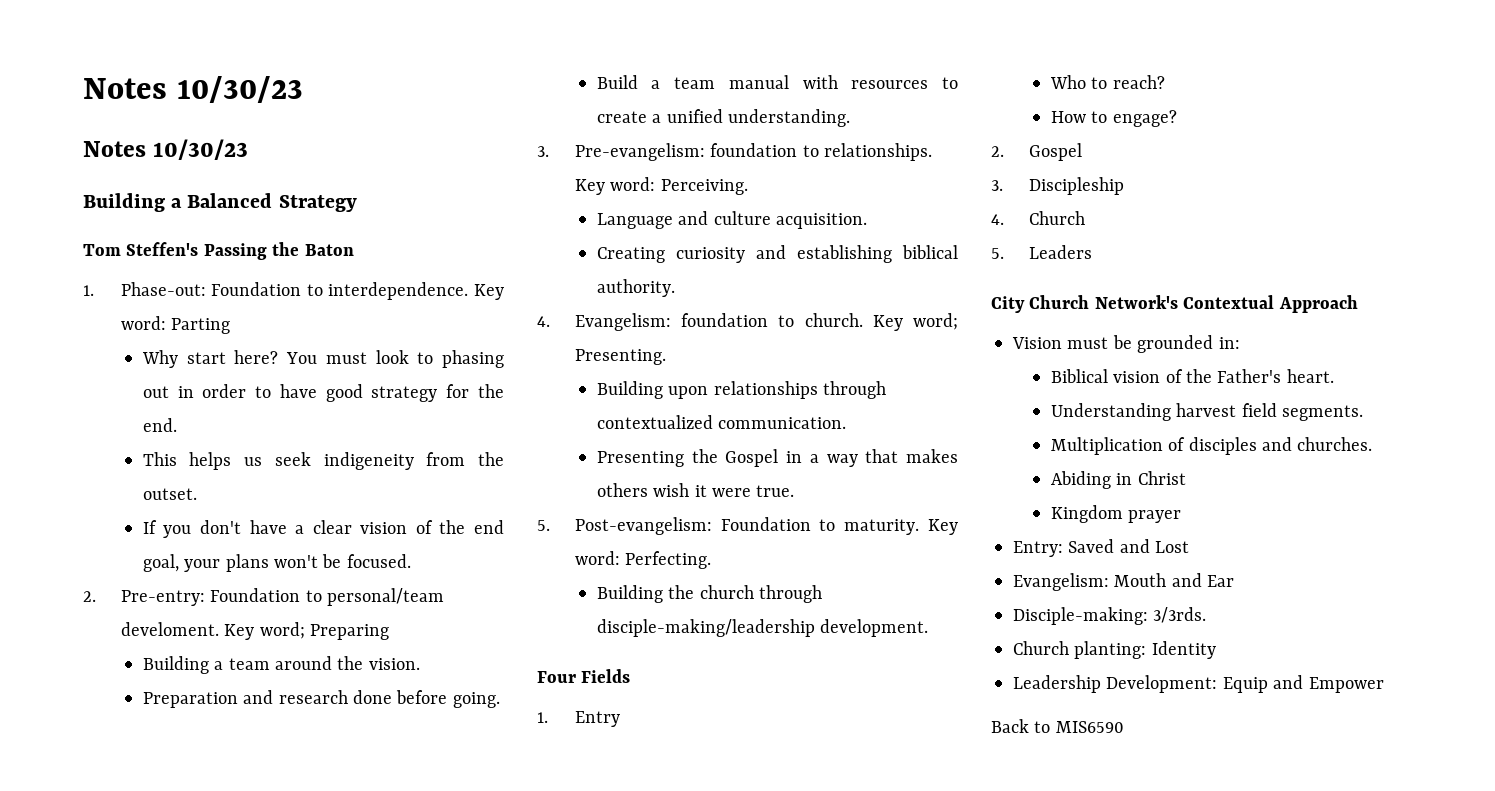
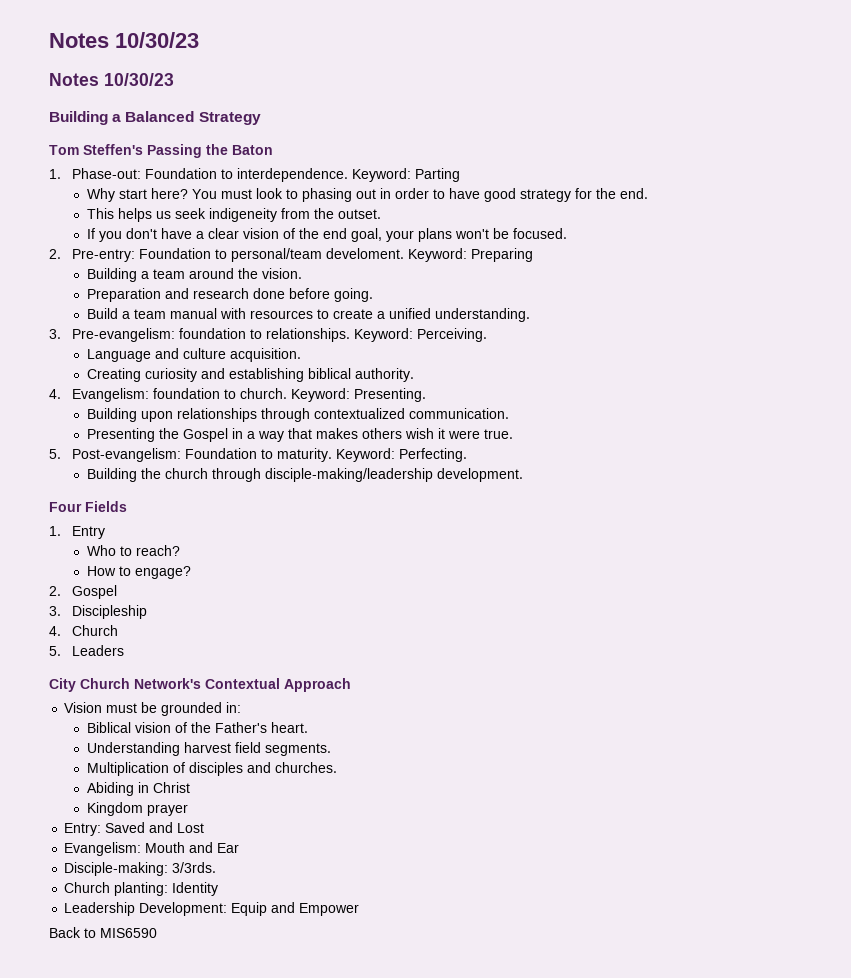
[474,284,504,300] [120,316,166,330] Key word: -> [351,168,411,182] Keyword:
[224,622,305,640] Key word; -> [407,248,467,262] Keyword:
[574,177,656,195] Key word: -> [353,328,413,342] Keyword:
[872,313,958,331] Key word; -> [290,388,350,402] Keyword:
[928,519,958,535] [574,551,620,565] Key word: -> [335,448,395,462] Keyword:

